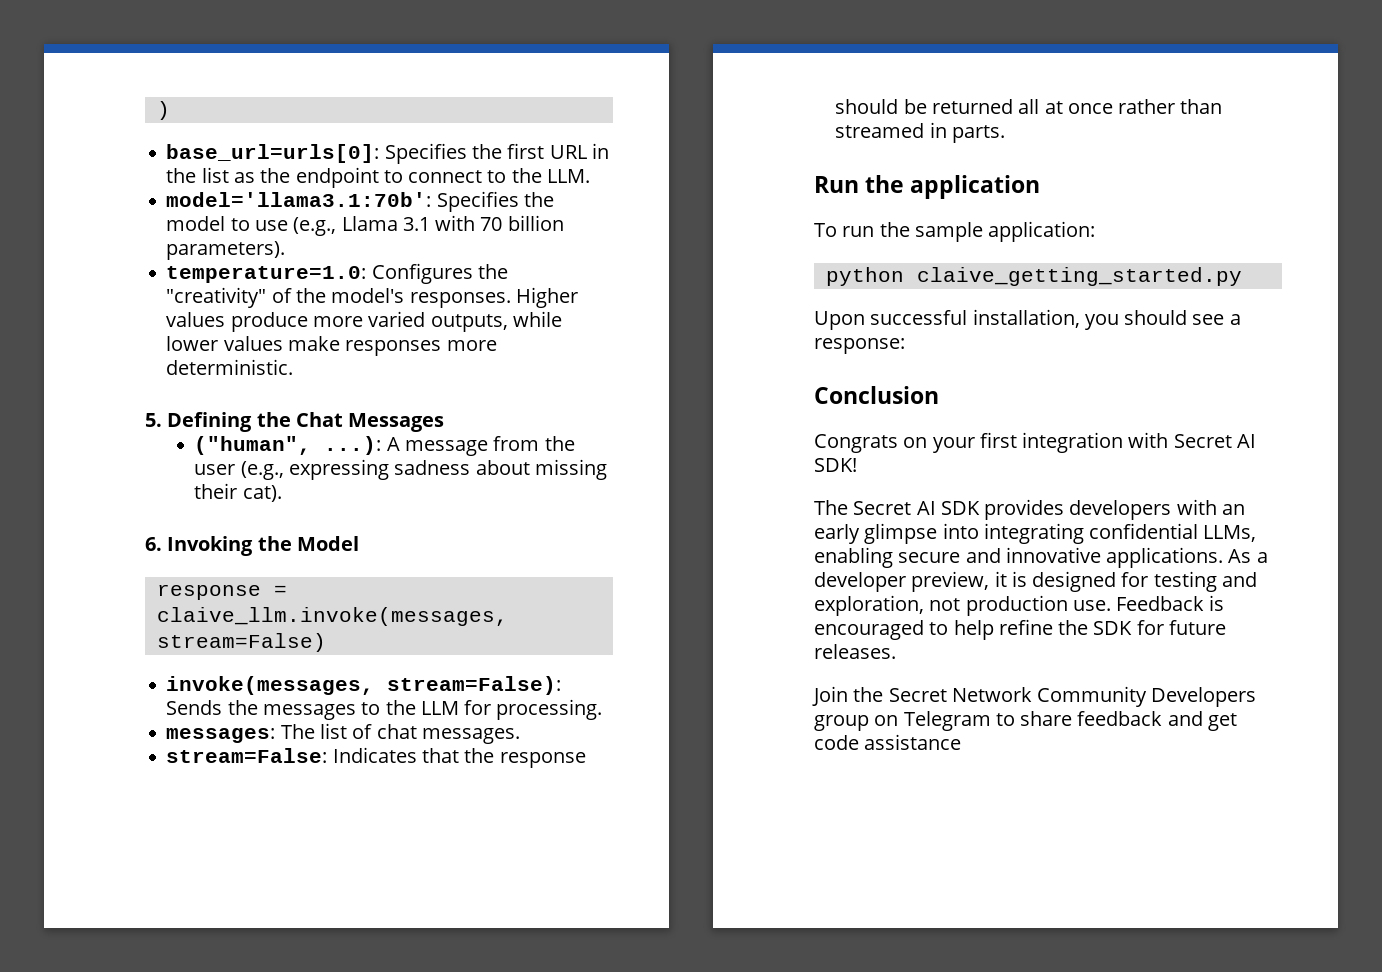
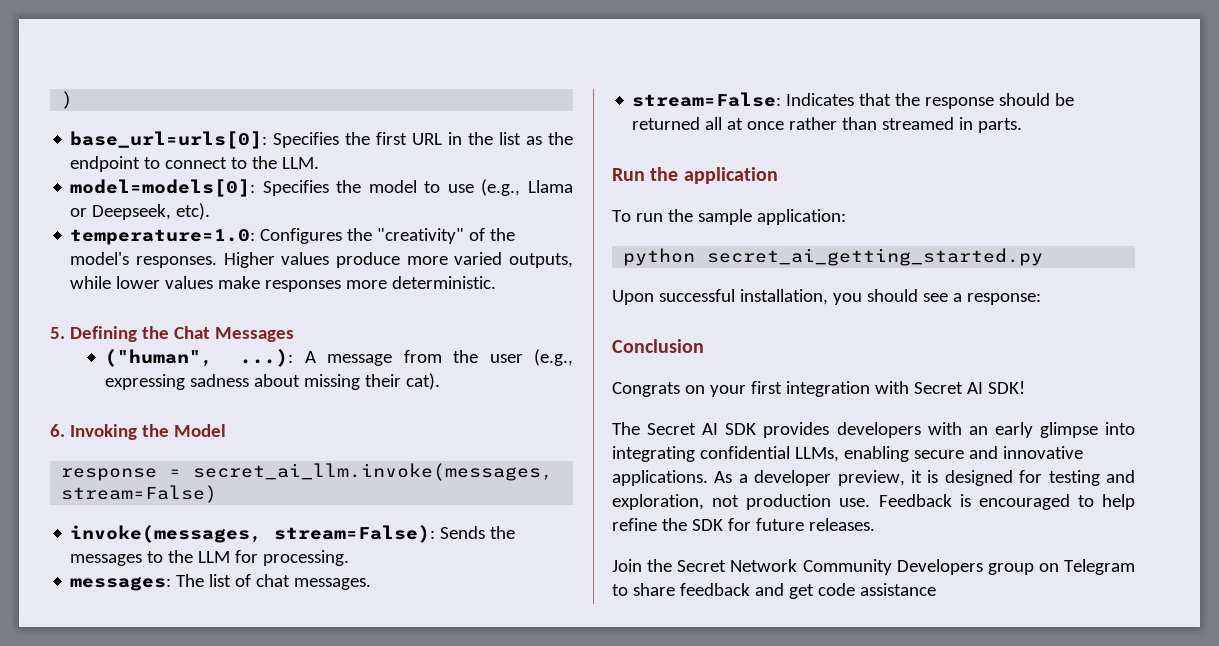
[166,192,432,207] model='llama3.1:70b': -> [70,179,256,197] model=models[0]:
[402,215,564,231] [166,241,286,260] 3.1 with 70 billion parameters). -> [70,203,211,220] or Deepseek, etc).
[156,607,508,626] claive_llm.invoke(messages, -> [193,463,554,481] secret_ai_llm.invoke(messages,
[916,267,1242,286] claive_getting_started.py -> [707,248,1044,266] secret_ai_getting_started.py

